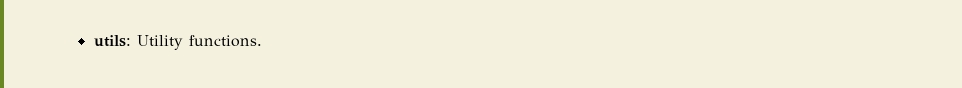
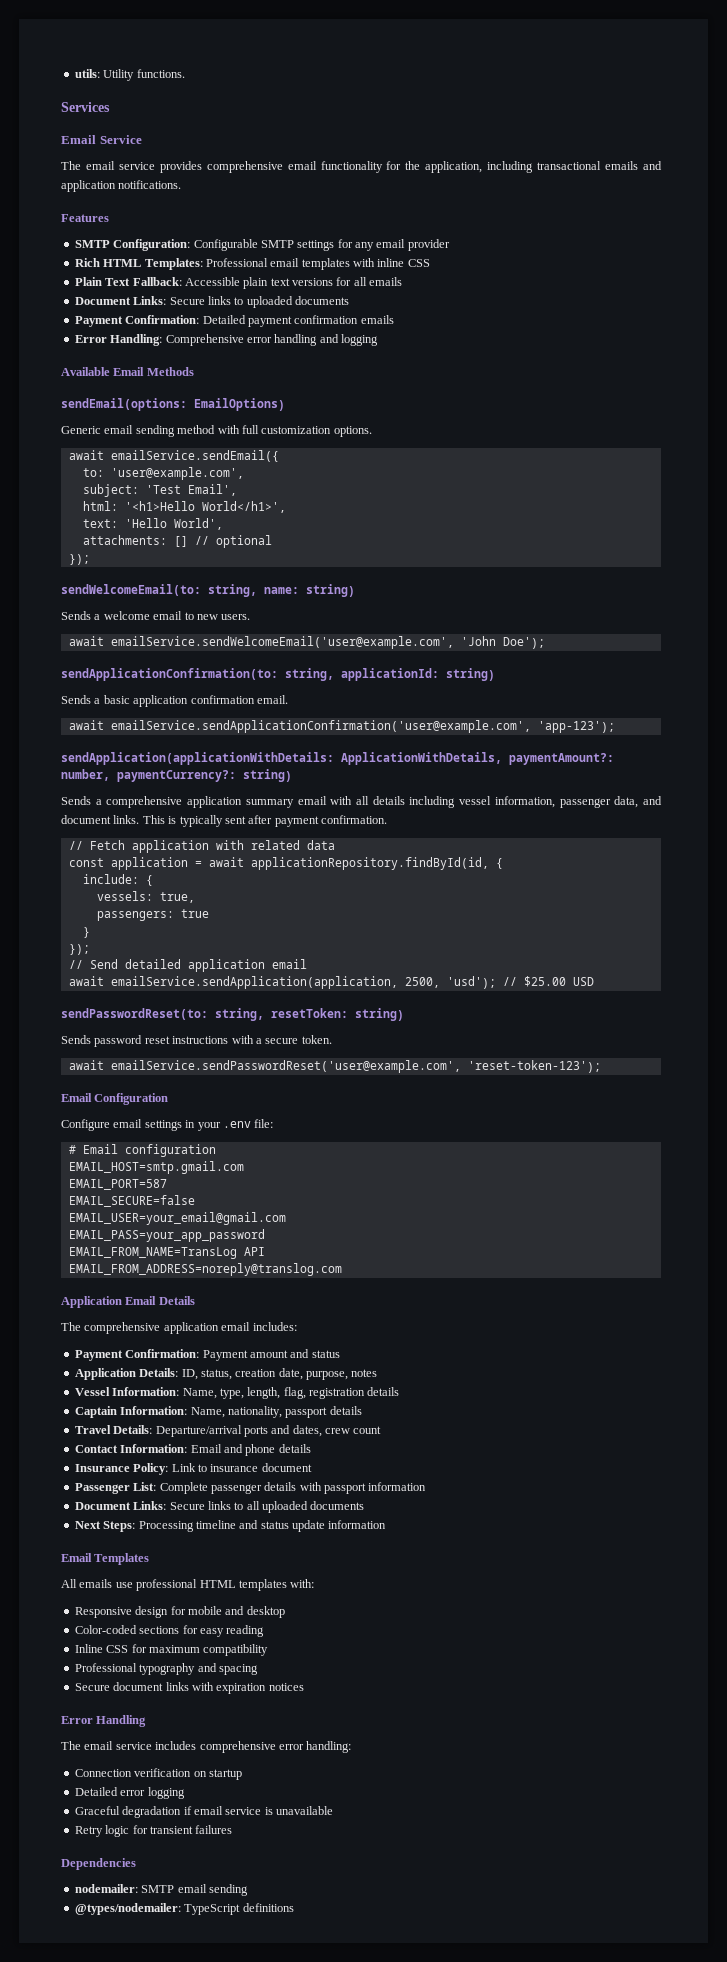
(262, 41) none -> [61,102,110,112] [61,135,142,144] [61,161,662,173] [61,180,182,192] [61,214,109,222] [74,239,450,251] [74,258,430,270] [74,277,403,289] [74,296,349,308] [74,315,394,327] [74,334,378,346] [61,367,194,376] [61,398,285,411] [61,425,372,437] [68,450,279,462] [82,467,244,480] [82,484,237,497] [82,501,286,513] [82,518,223,530] [82,535,272,548] [68,554,90,565] [61,584,355,597] [61,611,251,620] [68,636,545,649] [61,668,495,681] [61,695,288,707] [68,720,615,733] [61,752,614,765] [61,769,292,782] [61,796,662,808] [61,815,387,827] [68,840,335,853] [68,857,503,870] [82,874,153,886] [96,891,195,903] [96,909,209,921] [82,927,90,938] [68,944,90,955] [68,959,307,972] [68,976,594,989] [61,1008,404,1021] [61,1035,332,1047] [68,1060,601,1073] [61,1093,169,1105] [61,1119,274,1131] [68,1144,216,1157] [68,1161,244,1174] [68,1179,167,1190] [68,1195,195,1207] [68,1212,286,1225] [68,1229,265,1242] [68,1247,265,1259] [68,1263,342,1276] [61,1296,195,1308] [61,1322,297,1334] [74,1349,340,1361] [74,1368,378,1380] [74,1387,400,1399] [74,1406,362,1418] [74,1425,382,1437] [74,1444,311,1456] [74,1463,312,1475] [74,1482,427,1494] [74,1501,365,1513] [74,1520,387,1532] [61,1553,150,1565] [61,1579,315,1591] [74,1606,285,1618] [74,1625,265,1637] [74,1644,269,1656] [74,1663,258,1675] [74,1682,304,1694] [61,1715,147,1727] [61,1741,352,1753] [74,1768,242,1780] [74,1787,185,1799] [74,1806,333,1818] [74,1825,233,1837] [61,1858,136,1870] [74,1884,248,1896] [74,1903,294,1915] // Services // Email Service // The email service provides comprehensive email functionality for the application, including transactional emails and application notifications. // Features // SMTP Configuration: Configurable SMTP settings for any email provider // Rich HTML Templates: Professional email templates with inline CSS // Plain Text Fallback: Accessible plain text versions for all emails // Document Links: Secure links to uploaded documents // Payment Confirmation: Detailed payment confirmation emails // Error Handling: Comprehensive error handling and logging // Available Email Methods // sendEmail(options: EmailOptions) // Generic email sending method with full customization options. // await emailService.sendEmail({ // to: 'user@example.com', // subject: 'Test Email', // html: '<h1>Hello World</h1>', // text: 'Hello World', // attachments: [] // optional // }); // sendWelcomeEmail(to: string, name: string) // Sends a welcome email to new users. // await emailService.sendWelcomeEmail('user@example.com', 'John Doe'); // sendApplicationConfirmation(to: string, applicationId: string) // Sends a basic application confirmation email. // await emailService.sendApplicationConfirmation('user@example.com', 'app-123'); // sendApplication(applicationWithDetails: ApplicationWithDetails, paymentAmount?: number, paymentCurrency?: string) // Sends a comprehensive application summary email with all details including vessel information, passenger data, and document links. This is typically sent after payment confirmation. // // Fetch application with related data // const application = await applicationRepository.findById(id, { // include: { // vessels: true, // passengers: true // } // }); // // Send detailed application email // await emailService.sendApplication(application, 2500, 'usd'); // $25.00 USD // sendPasswordReset(to: string, resetToken: string) // Sends password reset instructions with a secure token. // await emailService.sendPasswordReset('user@example.com', 'reset-token-123'); // Email Configuration // Configure email settings in your .env file: // # Email configuration // EMAIL_HOST=smtp.gmail.com // EMAIL_PORT=587 // EMAIL_SECURE=false // EMAIL_USER=your_email@gmail.com // EMAIL_PASS=your_app_password // EMAIL_FROM_NAME=TransLog API // EMAIL_FROM_ADDRESS=noreply@translog.com // Application Email Details // The comprehensive application email includes: // Payment Confirmation: Payment amount and status // Application Details: ID, status, creation date, purpose, notes // Vessel Information: Name, type, length, flag, registration details // Captain Information: Name, nationality, passport details // Travel Details: Departure/arrival ports and dates, crew count // Contact Information: Email and phone details // Insurance Policy: Link to insurance document // Passenger List: Complete passenger details with passport information // Document Links: Secure links to all uploaded documents // Next Steps: Processing timeline and status update information // Email Templates // All emails use professional HTML templates with: // Responsive design for mobile and desktop // Color-coded sections for easy reading // Inline CSS for maximum compatibility // Professional typography and spacing // Secure document links with expiration notices // Error Handling // The email service includes comprehensive error handling: // Connection verification on startup // Detailed error logging // Graceful degradation if email service is unavailable // Retry logic for transient failures // Dependencies // nodemailer: SMTP email sending // @types/nodemailer: TypeScript definitions

